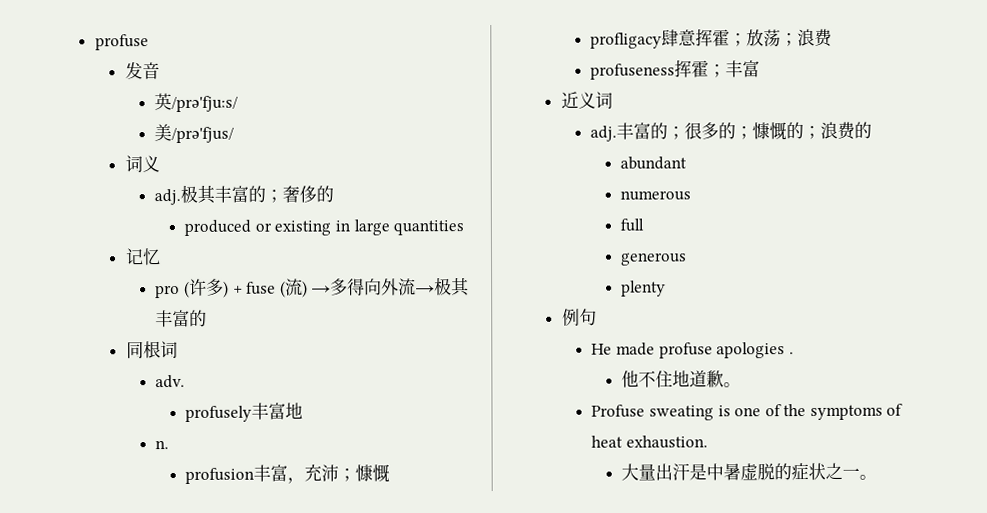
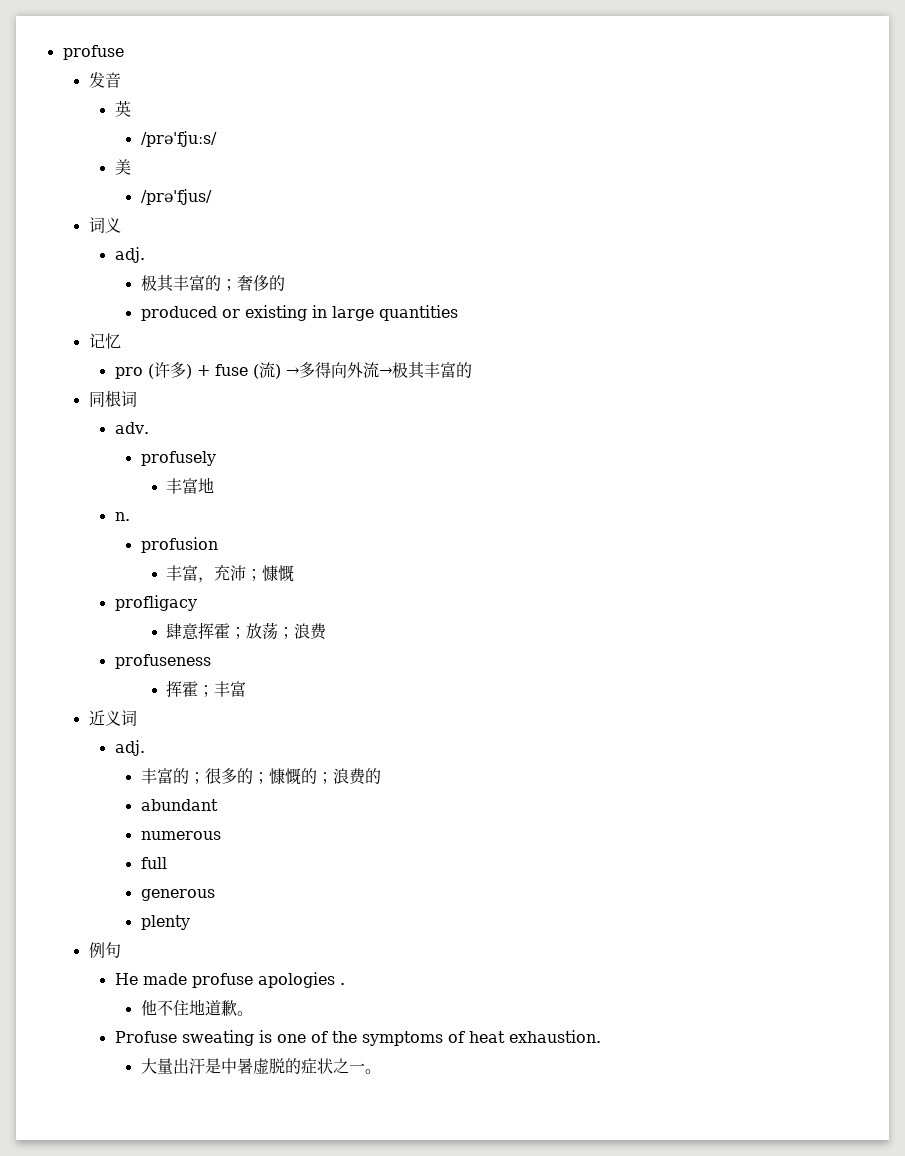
(173, 102) none -> (131, 108) //
(173, 133) none -> (131, 167) //
(182, 197) none -> (145, 255) //
(253, 413) none -> (216, 458) //
(255, 475) none -> (218, 545) //
(663, 40) none -> (197, 603) //
(676, 71) none -> (211, 661) //
(618, 133) none -> (145, 748) //

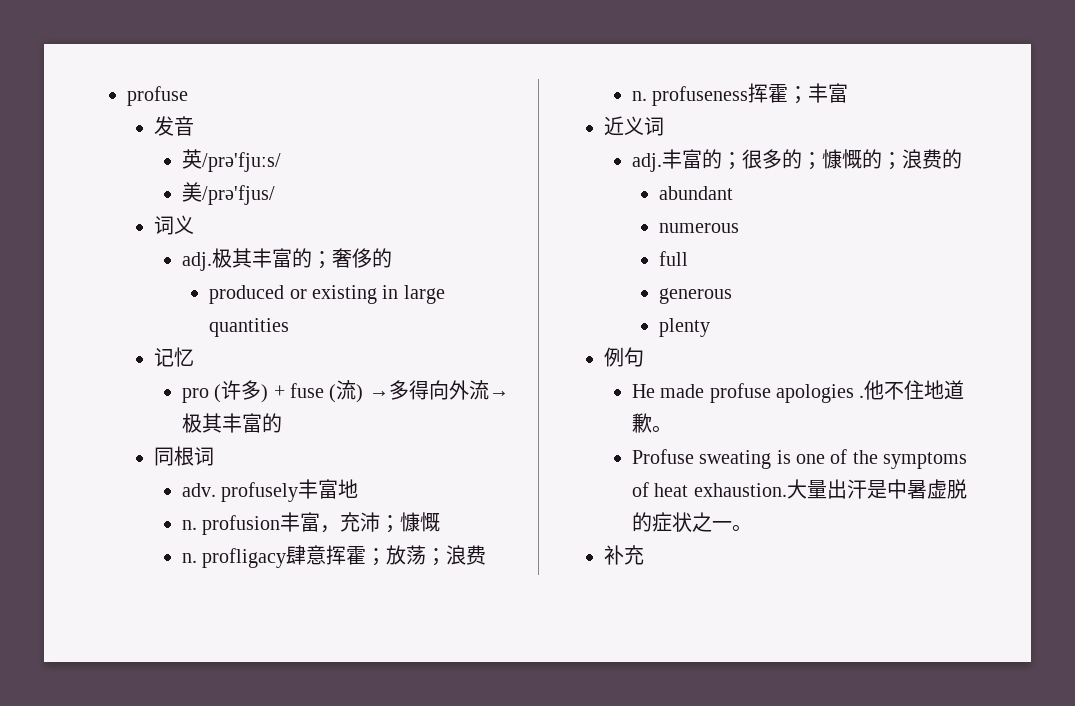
(131, 108) // -> (202, 159) none
(131, 167) // -> (202, 192) none
(145, 255) // -> (212, 261) none
(149, 428) // -> (216, 490) none
(216, 458) // -> (299, 492) none
(130, 516) // -> (197, 525) none
(218, 545) // -> (281, 525) none
(295, 573) none -> [181,553,197,563] n.
(197, 603) // -> (287, 558) none
(328, 631) none -> [631,91,647,101] n.
(211, 661) // -> (749, 96) none
(145, 748) // -> (662, 162) none
(345, 984) // -> (865, 396) none
(601, 1036) // -> (787, 490) none
(381, 1071) none -> [604,545,645,565] // 补充

